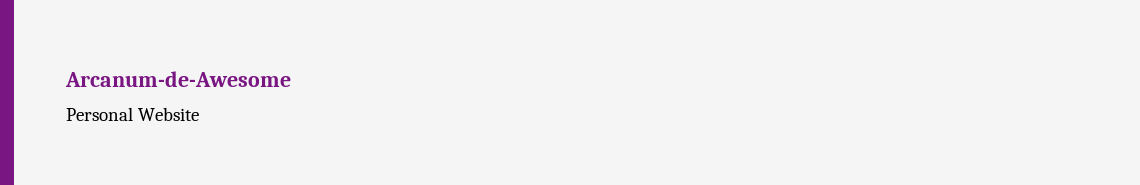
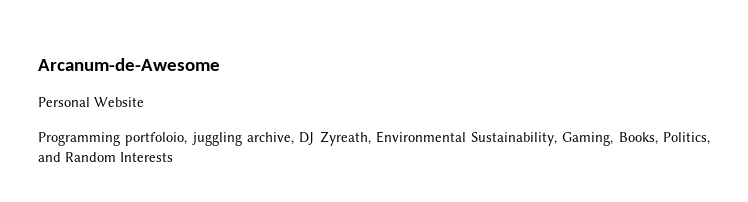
(200, 114) none -> [38,131,710,146] [38,152,173,162] // Programming portfoloio, juggling archive, DJ Zyreath, Environmental Sustainability, Gaming, Books, Politics, and Random Interests

